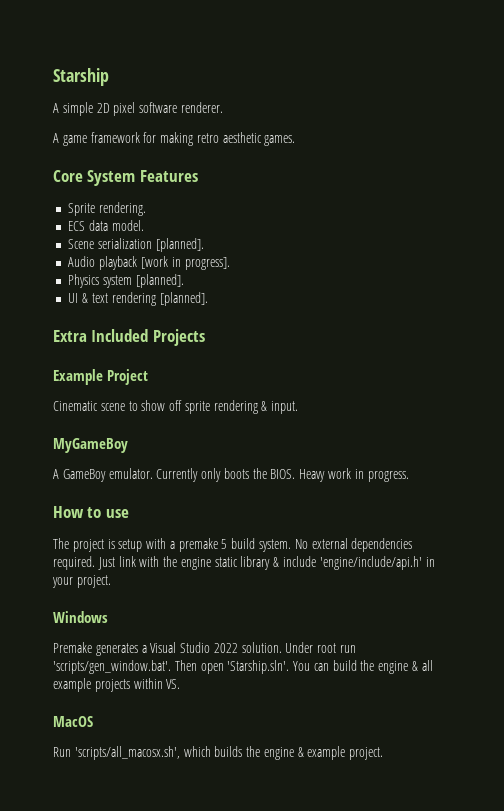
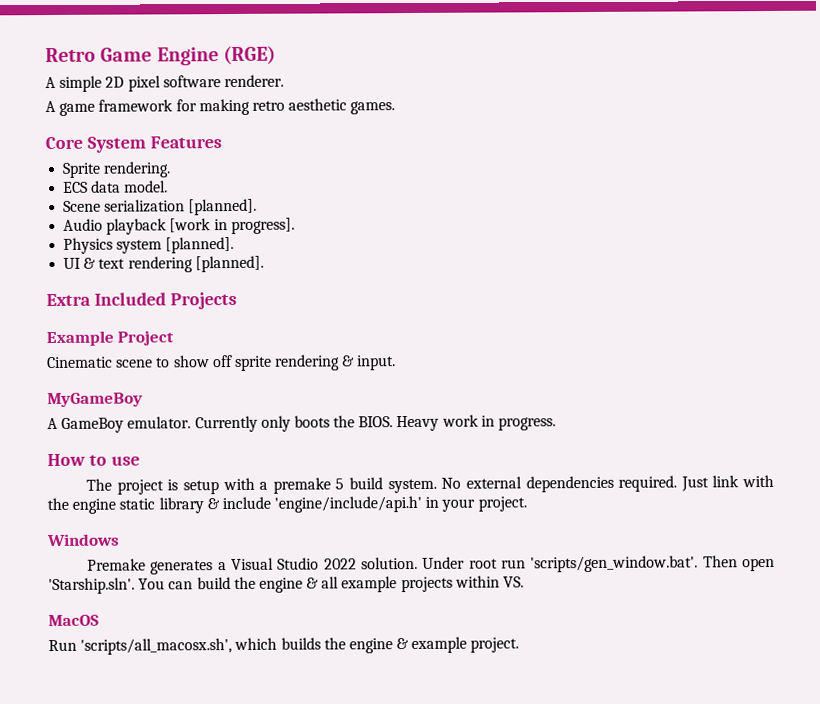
[53,68,109,86] Starship -> [45,45,276,66] Retro Game Engine (RGE)

